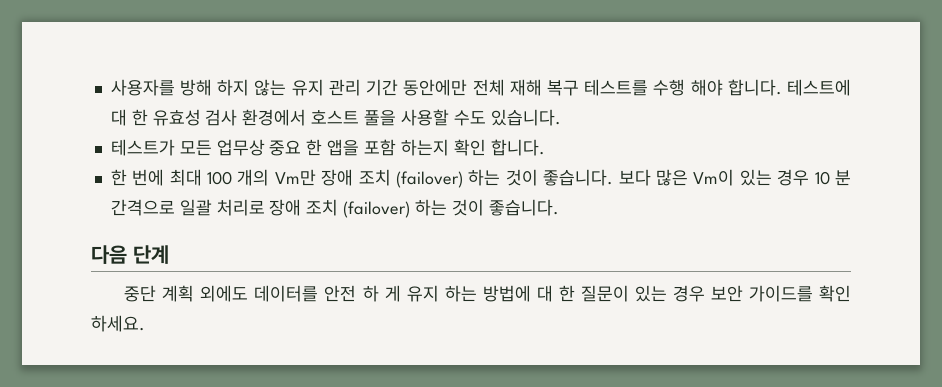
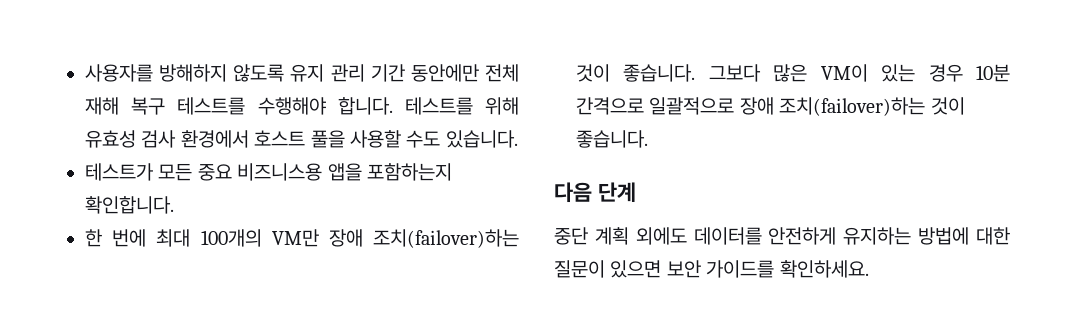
[180,79,287,96] 방해 하지 않는 -> [159,64,285,82] 방해하지 않도록
[653,79,852,96] [110,109,148,126] 수행 해야 합니다. 테스트에 대 한 -> [257,97,519,115] 수행해야 합니다. 테스트를 위해
[216,139,545,156] [110,169,851,188] [110,199,447,218] 업무상 중요 한 앱을 포함 하는지 확인 합니다. // 한 번에 최대 100 개의 Vm만 장애 조치 (failover) 하는 것이 좋습니다. 보다 많은 Vm이 있는 경우 10 분 간격으로 일괄 처리로 장애 조치 (failover) 하는 -> [197,163,452,181] [85,196,174,214] [85,229,519,248] [576,64,1010,82] [576,97,926,116] 중요 비즈니스용 앱을 포함하는지 확인합니다. // 한 번에 최대 100개의 VM만 장애 조치(failover)하는 것이 좋습니다. 그보다 많은 VM이 있는 경우 10분 간격으로 일괄적으로 장애 조치(failover)하는
[324,285,851,302] [91,315,145,332] 안전 하 게 유지 하는 방법에 대 한 질문이 있는 경우 보안 가이드를 확인 하세요. -> [768,227,1010,245] [554,260,869,278] 안전하게 유지하는 방법에 대한 질문이 있으면 보안 가이드를 확인하세요.

